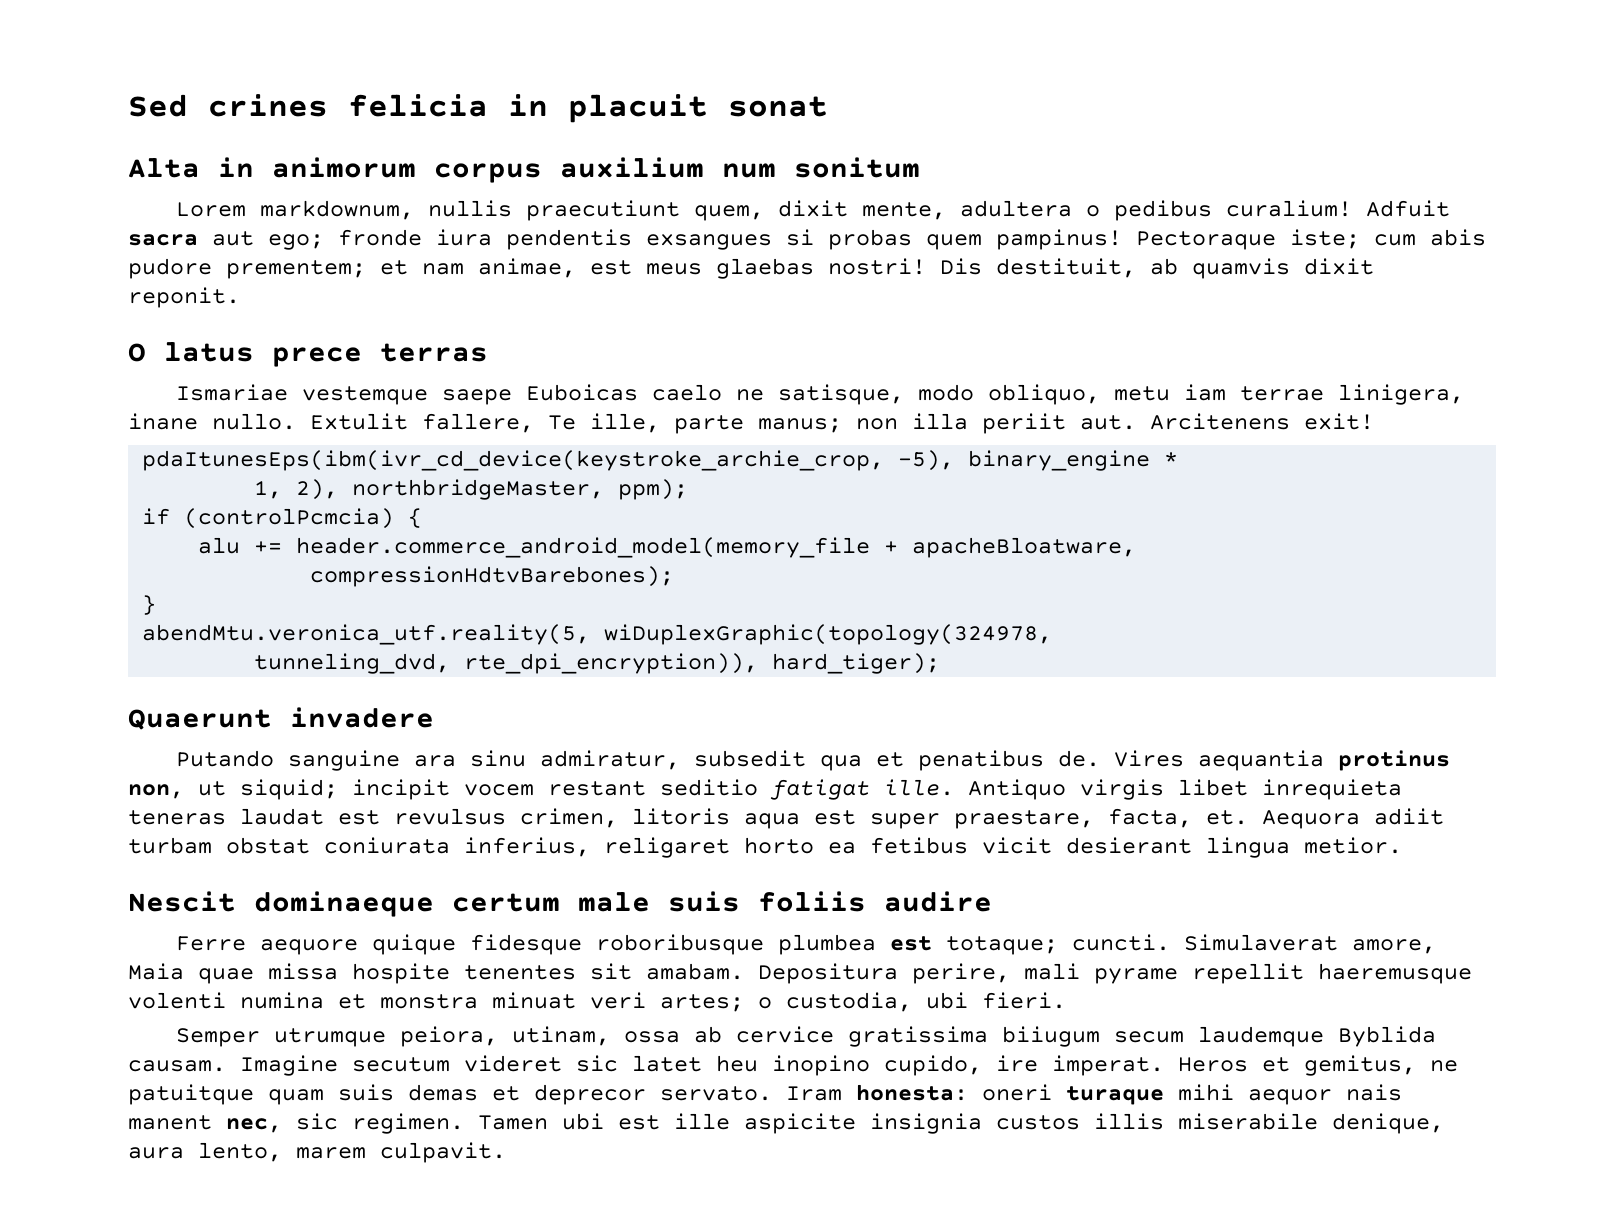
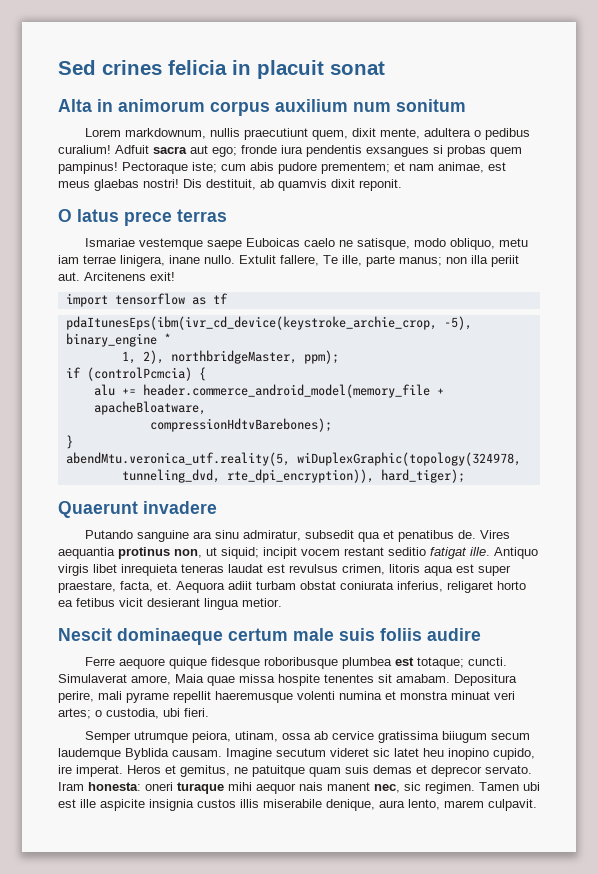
(1374, 421) none -> [65,293,228,307] // import tensorflow as tf

